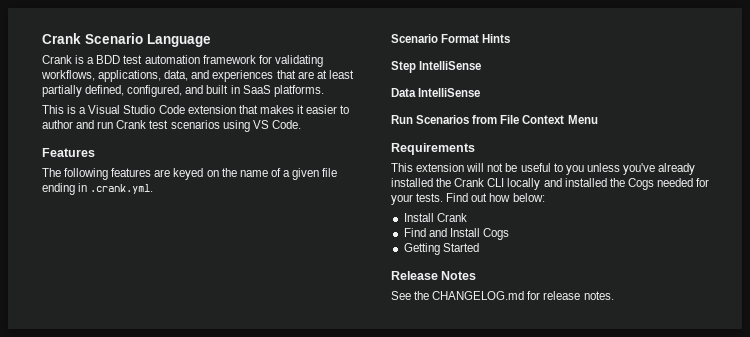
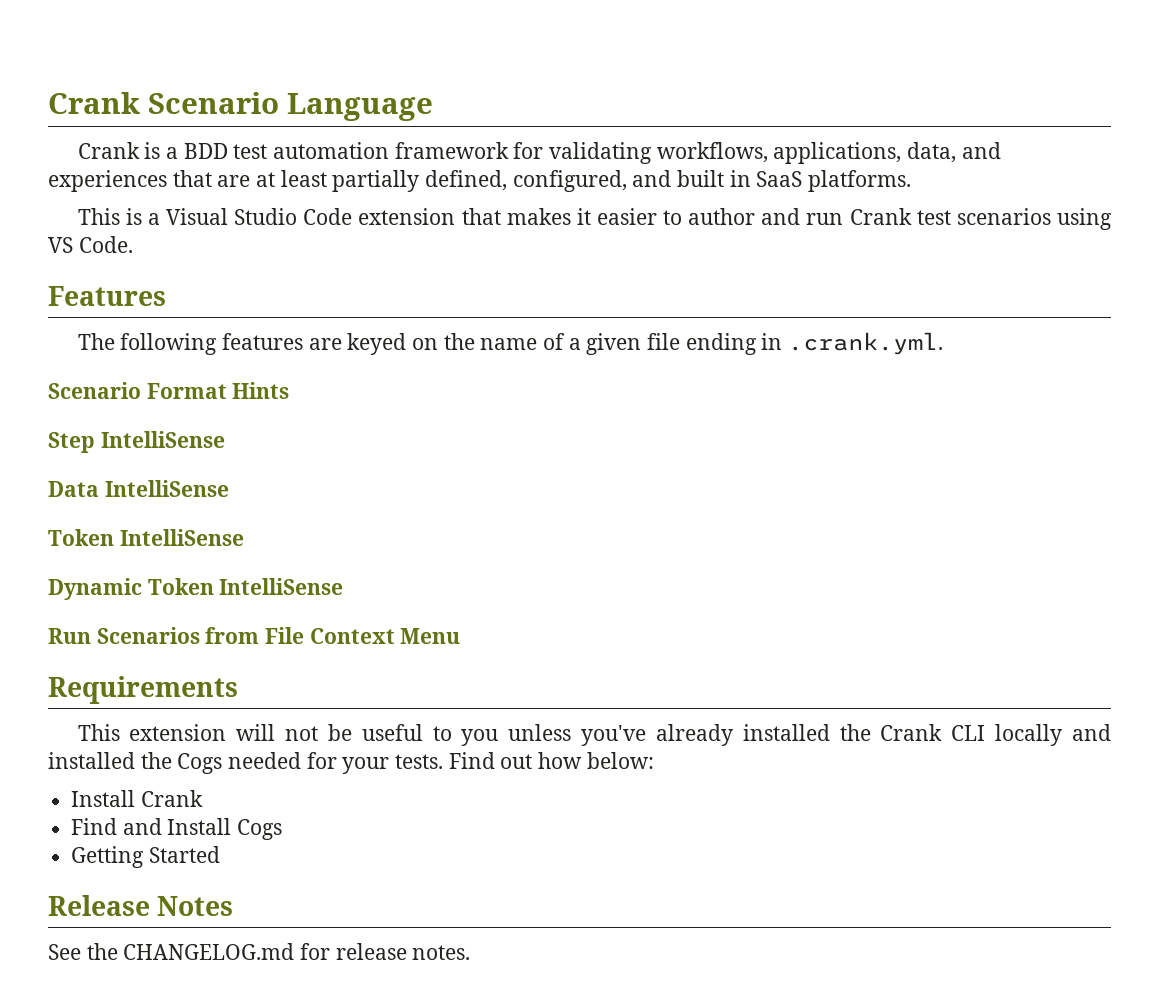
(481, 92) none -> [48,529,244,546] [48,578,344,600] // Token IntelliSense // Dynamic Token IntelliSense

